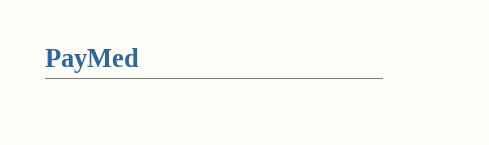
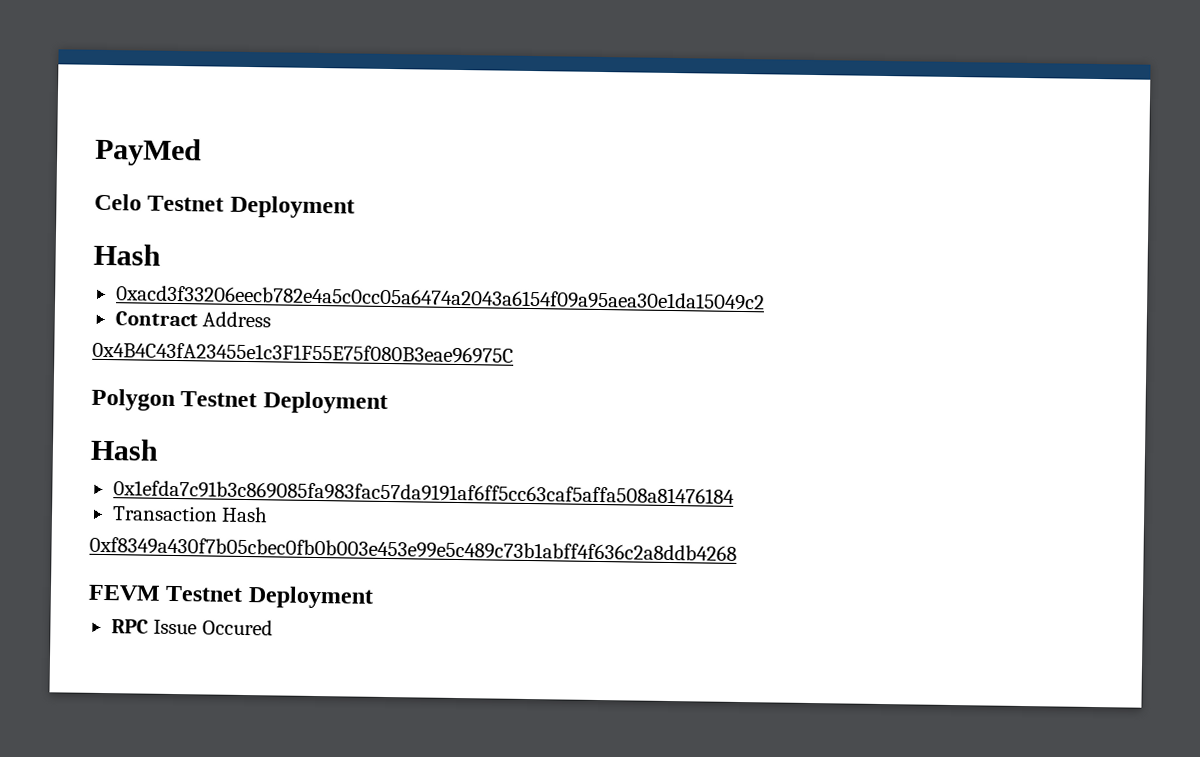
(139, 60) none -> [94,193,355,219] [93,243,161,266] [115,285,765,311] [114,311,272,328] [92,341,514,364] [91,388,388,414] [90,438,159,461] [112,480,735,505] [111,505,269,523] [89,536,737,562] [88,584,374,609] [110,619,273,636] // Celo Testnet Deployment // Hash // 0xacd3f33206eecb782e4a5c0cc05a6474a2043a6154f09a95aea30e1da15049c2 // Contract Address // 0x4B4C43fA23455e1c3F1F55E75f080B3eae96975C // Polygon Testnet Deployment // Hash // 0x1efda7c91b3c869085fa983fac57da9191af6ff5cc63caf5affa508a81476184 // Transaction Hash // 0xf8349a430f7b05cbec0fb0b003e453e99e5c489c73b1abff4f636c2a8ddb4268 // FEVM Testnet Deployment // RPC Issue Occured

